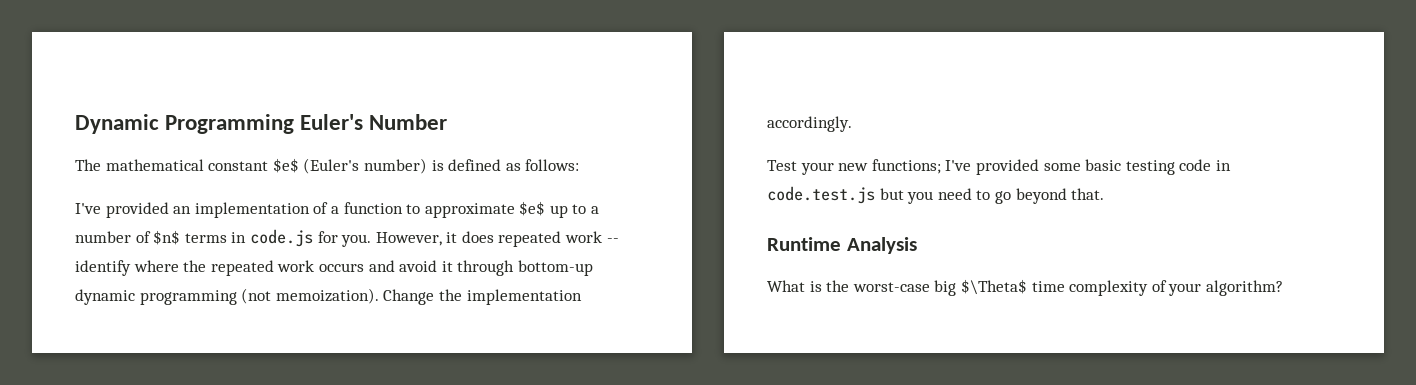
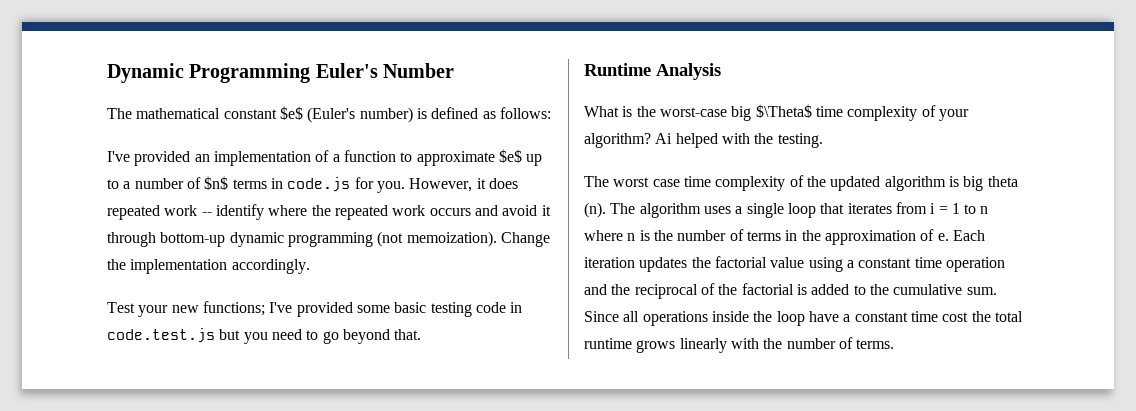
(1283, 288) none -> [655,133,823,148] [584,175,1018,191] [584,202,989,218] [584,229,985,245] [584,256,1005,272] [584,283,997,299] [584,311,1023,326] [584,337,895,353] Ai helped with the testing. // The worst case time complexity of the updated algorithm is big theta (n). The algorithm uses a single loop that iterates from i = 1 to n where n is the number of terms in the approximation of e. Each iteration updates the factorial value using a constant time operation and the reciprocal of the factorial is added to the cumulative sum. Since all operations inside the loop have a constant time cost the total runtime grows linearly with the number of terms.

